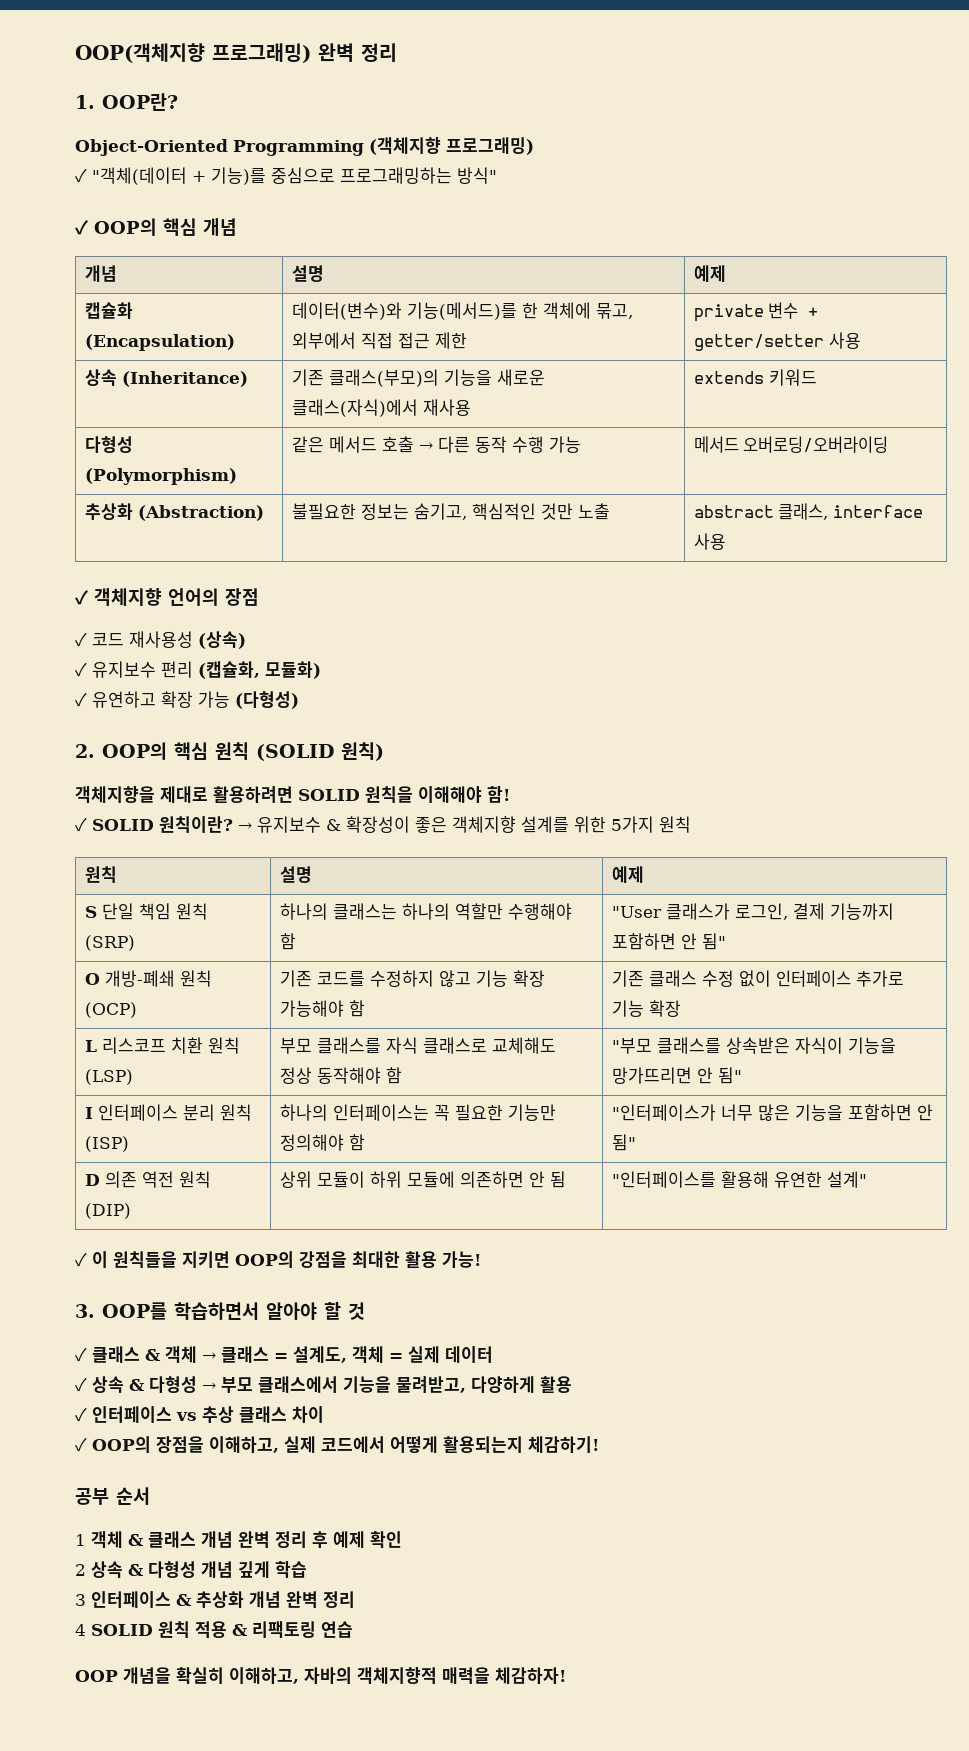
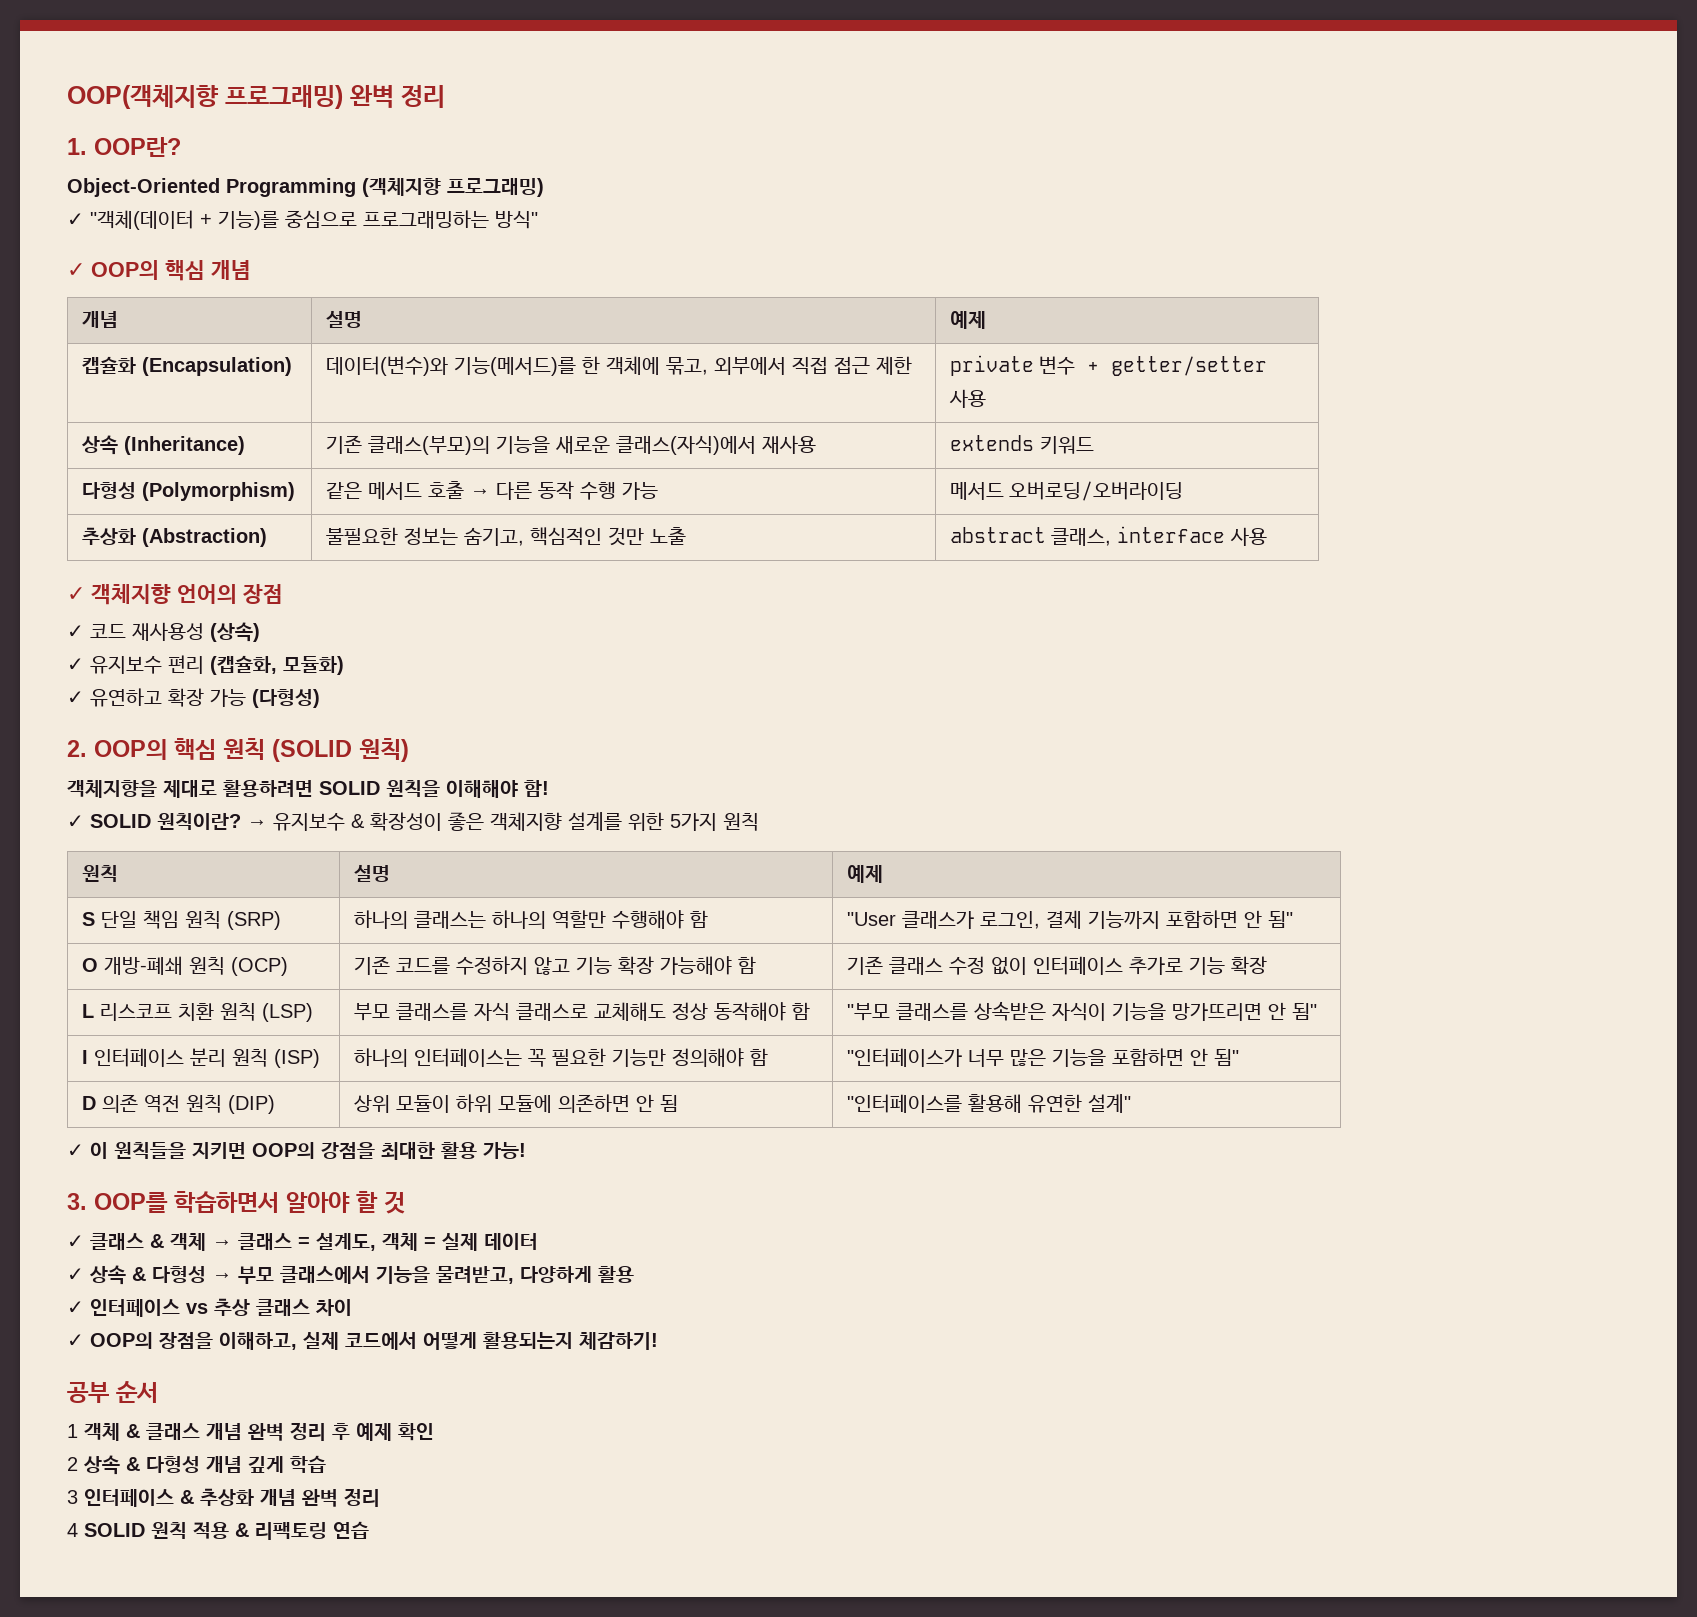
[75,1667,566,1684] // OOP 개념을 확실히 이해하고, 자바의 객체지향적 매력을 체감하자! -> (369, 1530) none

